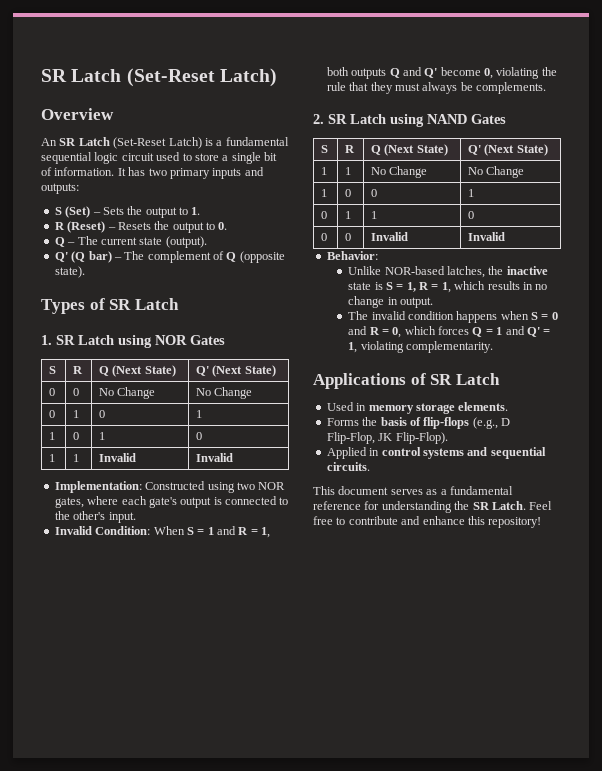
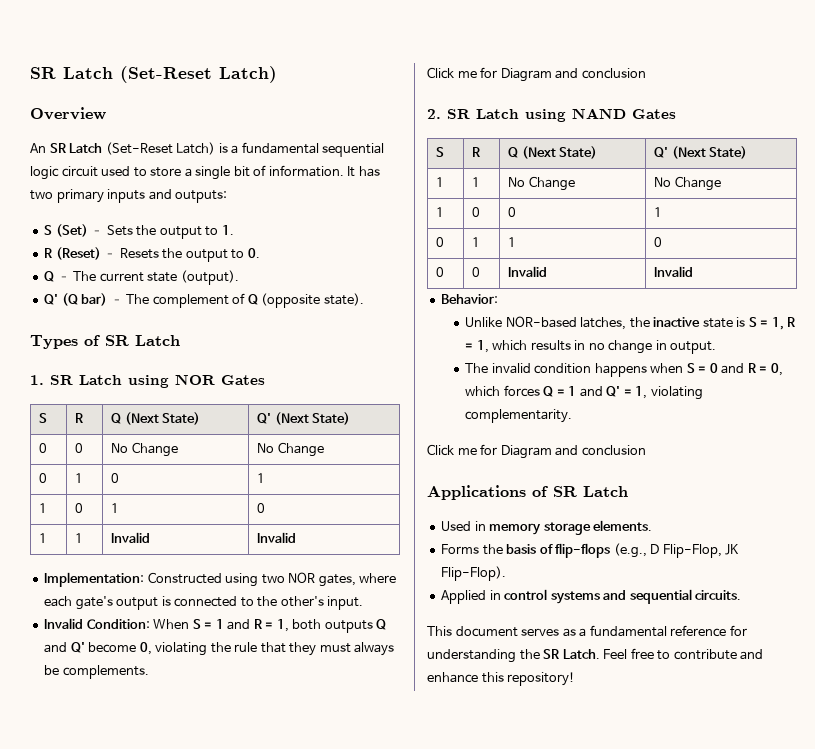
(546, 88) none -> [427,67,646,82] // Click me for Diagram and conclusion
(493, 347) none -> [427,444,646,459] // Click me for Diagram and conclusion

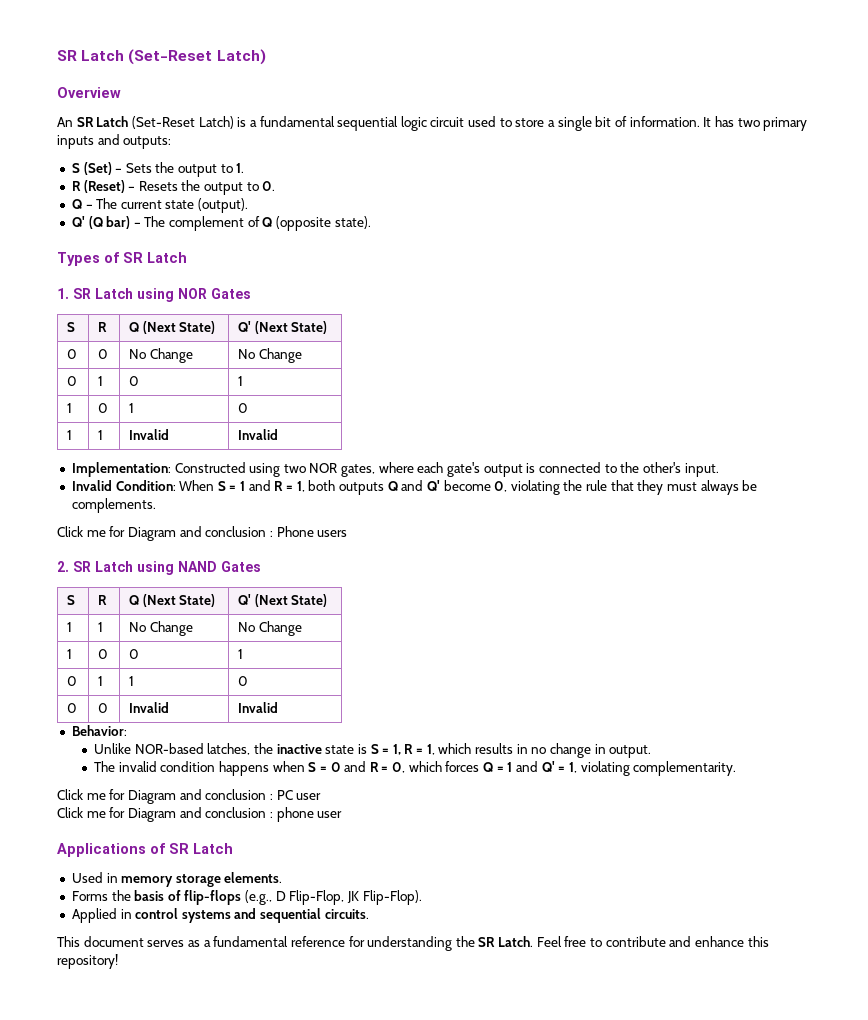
(646, 73) none -> [269,526,348,537] : Phone users
(646, 450) none -> [269,790,322,800] [57,807,343,822] : PC user // Click me for Diagram and conclusion : phone user

